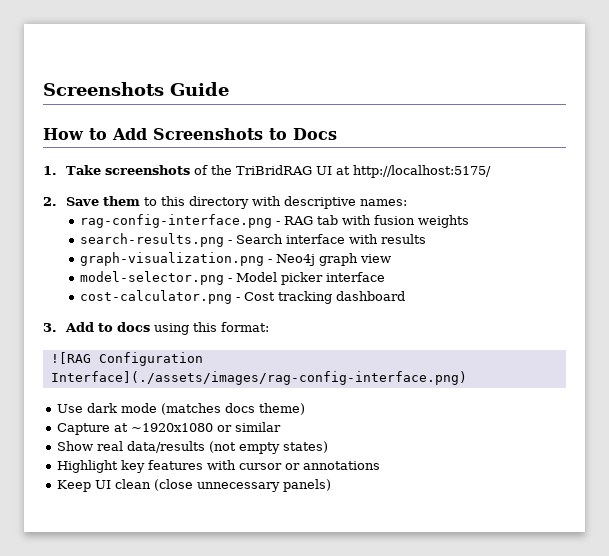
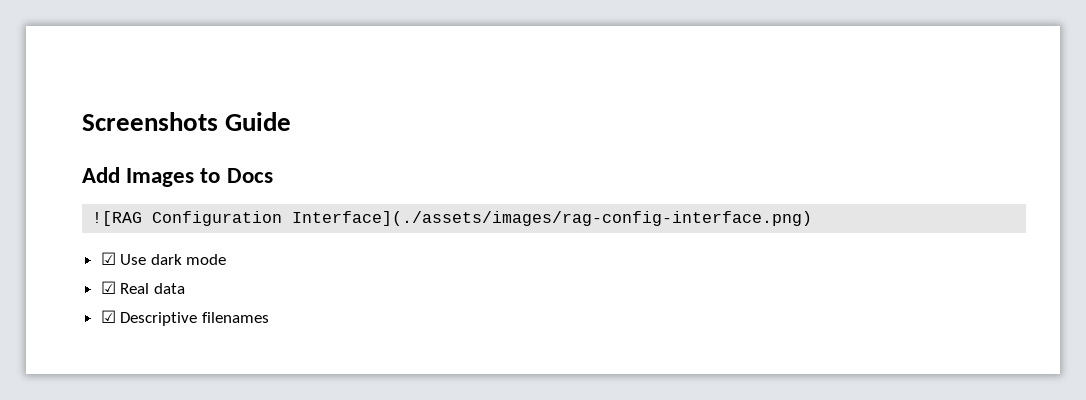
[43,128,337,140] [43,165,492,178] [43,196,408,209] [80,214,470,228] [80,233,427,247] [80,252,392,266] [80,271,386,285] [80,290,406,304] [43,322,270,335] How to Add Screenshots to Docs // 1. Take screenshots of the TriBridRAG UI at http://localhost:5175/ // 2. Save them to this directory with descriptive names: // rag-config-interface.png - RAG tab with fusion weights // search-results.png - Search interface with results // graph-visualization.png - Neo4j graph view // model-selector.png - Model picker interface // cost-calculator.png - Cost tracking dashboard // 3. Add to docs using this format: -> [82,167,273,187] Add Images to Docs
(467, 378) none -> [100,252,116,265] ☑
[160,403,305,415] [56,422,281,435] [56,441,328,454] [56,460,380,473] [56,479,331,492] (matches docs theme) // Capture at ~1920x1080 or similar // Show real data/results (not empty states) // Highlight key features with cursor or annotations // Keep UI clean (close unnecessary panels) -> [100,281,185,294] [100,310,269,326] // ☑ Real data // ☑ Descriptive filenames

